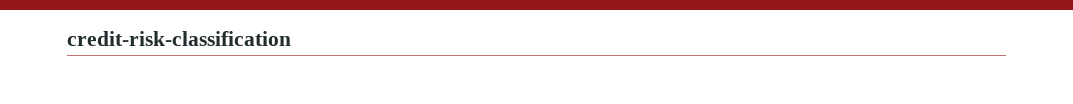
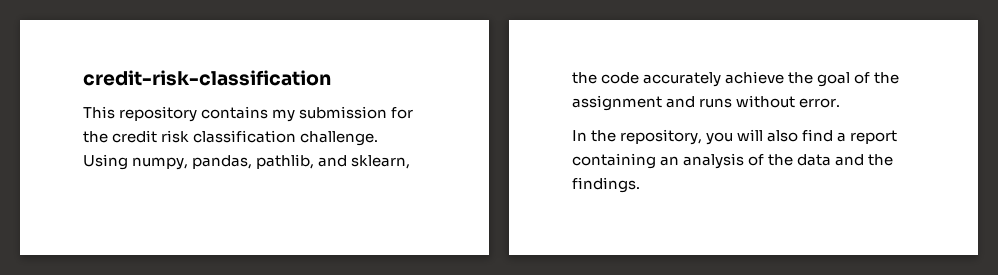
(291, 38) none -> [83,106,414,122] [83,130,379,146] [83,154,411,170] [572,71,900,87] [572,95,841,111] [572,129,898,145] [572,153,894,169] [572,177,640,193] // This repository contains my submission for the credit risk classification challenge. Using numpy, pandas, pathlib, and sklearn, the code accurately achieve the goal of the assignment and runs without error. // In the repository, you will also find a report containing an analysis of the data and the findings.

